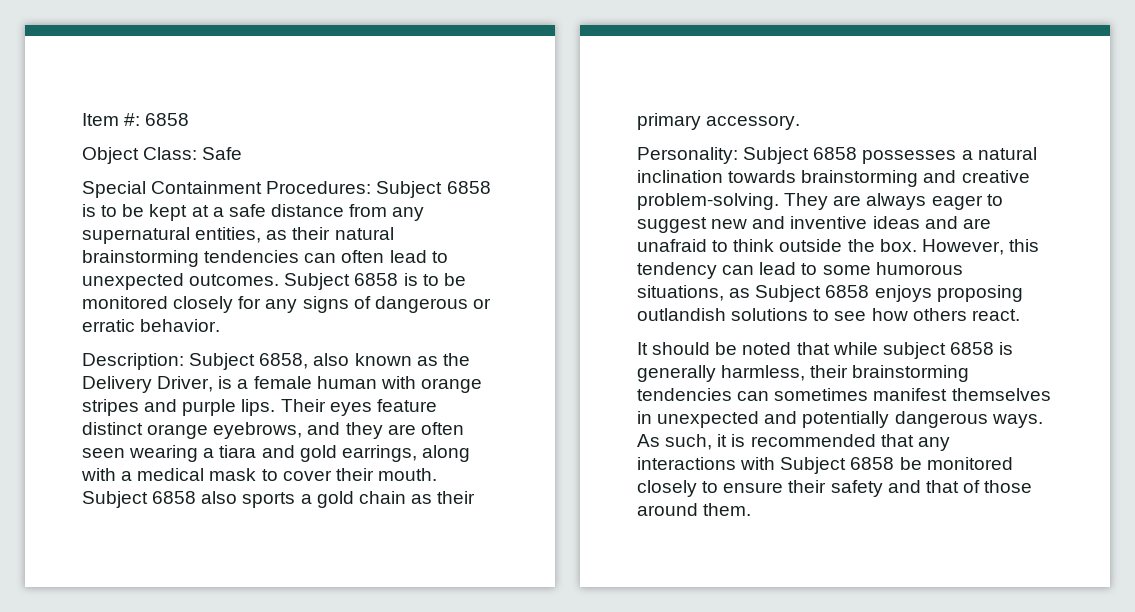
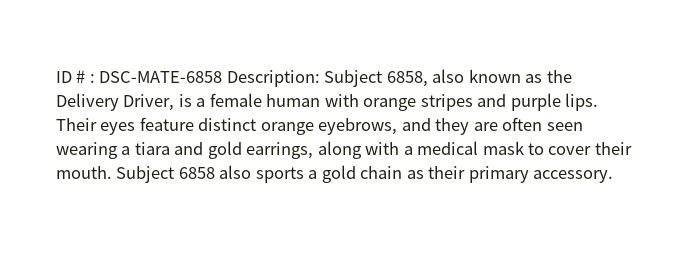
[82,113,190,126] [82,147,243,164] [82,181,491,198] [82,204,425,221] [82,227,394,244] [82,250,448,267] [82,273,466,290] [82,296,491,313] [82,319,221,332] Item #: 6858 // Object Class: Safe // Special Containment Procedures: Subject 6858 is to be kept at a safe distance from any supernatural entities, as their natural brainstorming tendencies can often lead to unexpected outcomes. Subject 6858 is to be monitored closely for any signs of dangerous or erratic behavior. // -> [56,70,223,83] ID # : DSC-MATE-6858
[637,147,1037,164] [637,170,1030,187] [637,193,1003,210] [637,216,991,233] [637,239,1039,255] [637,262,963,279] [637,285,1023,302] [637,308,1020,321] [637,342,1014,359] [637,365,970,382] [637,388,1051,401] [637,411,1043,428] [637,434,950,451] [637,457,1013,474] [637,480,1033,497] [637,503,752,516] // Personality: Subject 6858 possesses a natural inclination towards brainstorming and creative problem-solving. They are always eager to suggest new and inventive ideas and are unafraid to think outside the box. However, this tendency can lead to some humorous situations, as Subject 6858 enjoys proposing outlandish solutions to see how others react. // It should be noted that while subject 6858 is generally harmless, their brainstorming tendencies can sometimes manifest themselves in unexpected and potentially dangerous ways. As such, it is recommended that any interactions with Subject 6858 be monitored closely to ensure their safety and that of those around them. -> (614, 176) none

